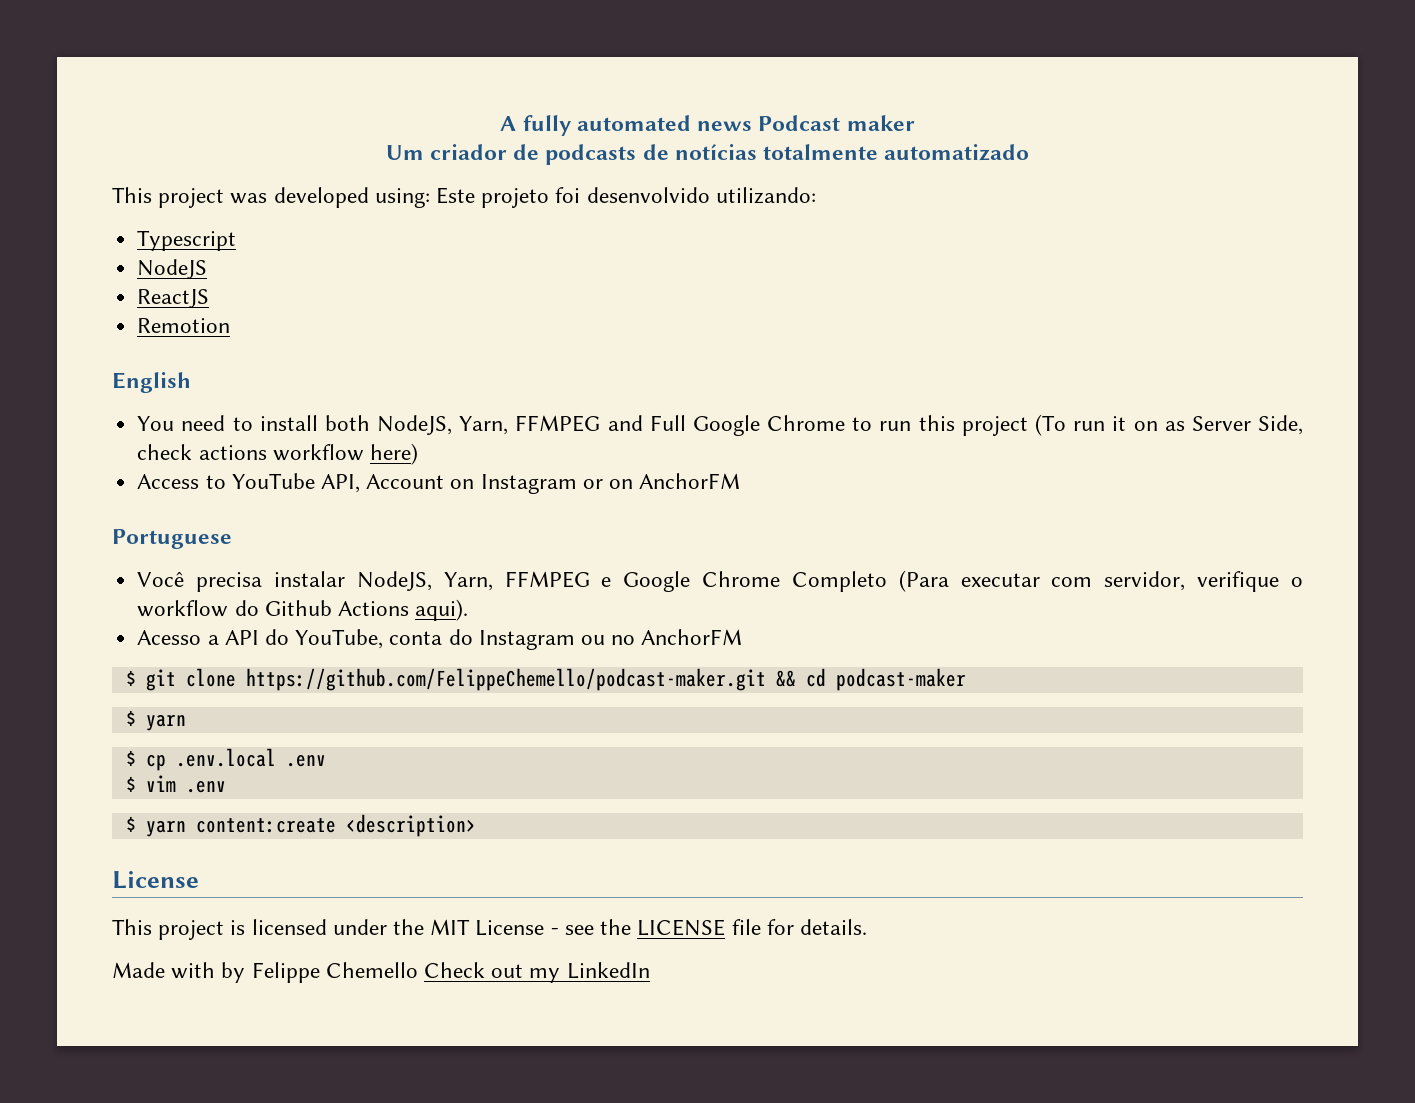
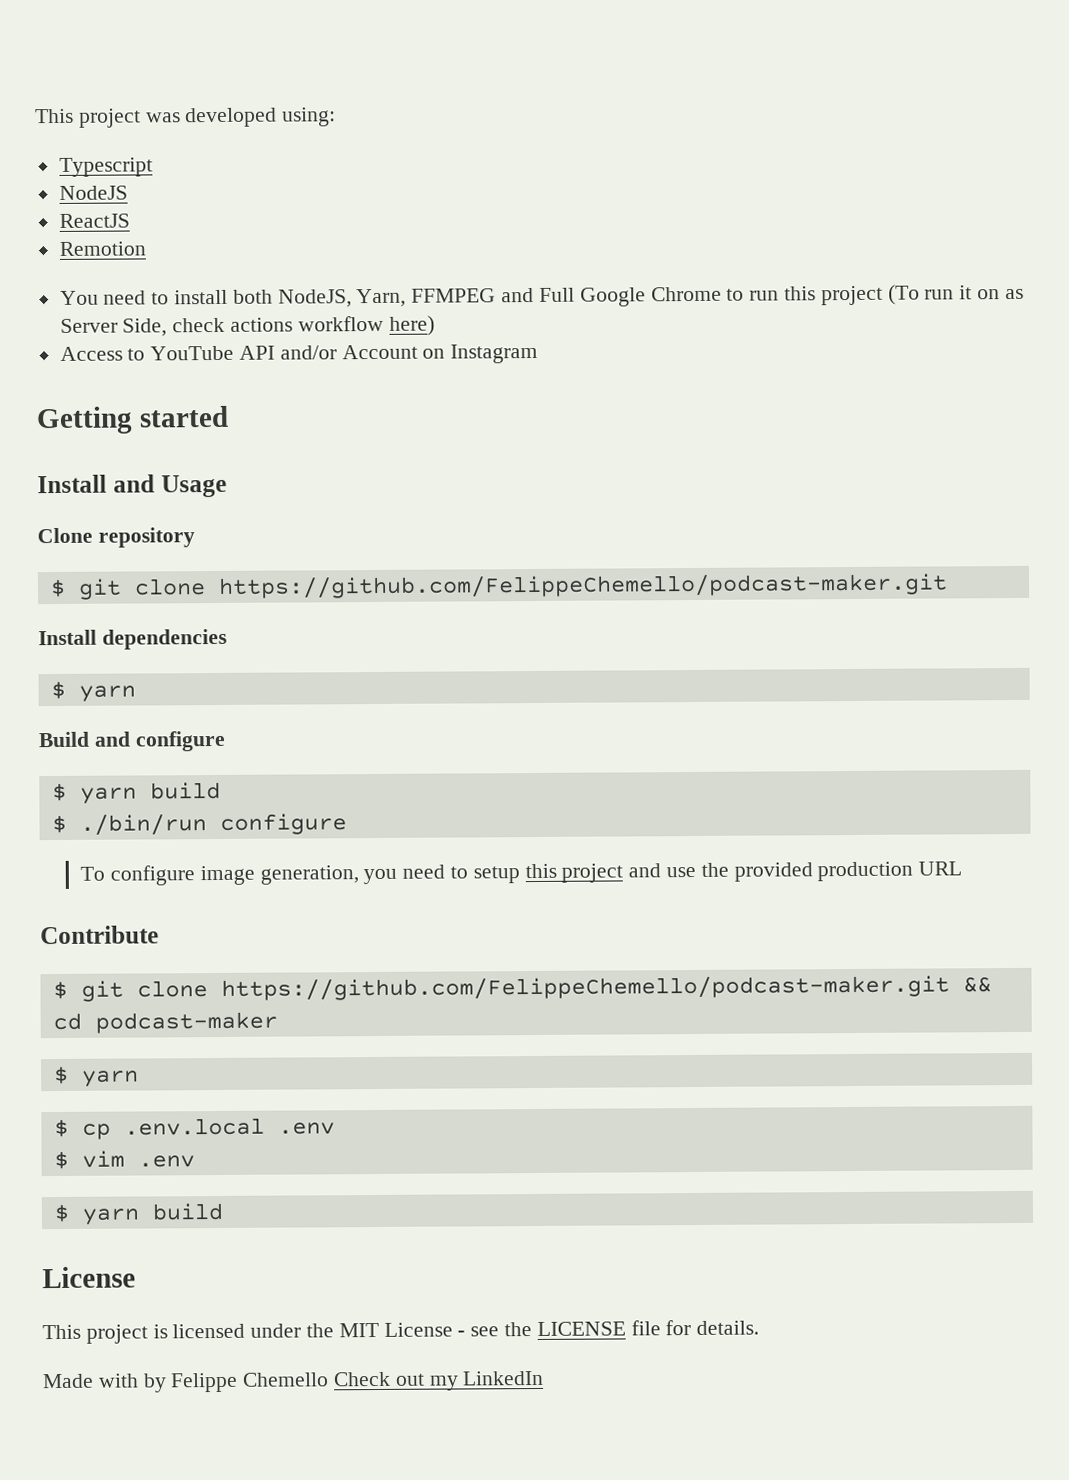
[500,115,915,136] [385,144,1030,165] A fully automated news Podcast maker // Um criador de podcasts de notícias totalmente automatizado // -> (35, 116) none
[436,187,816,208] Este projeto foi desenvolvido utilizando: -> (337, 117) none
[112,372,191,393] // English -> (146, 248) none
[320,474,360,493] API, -> [239,345,337,360] API and/or
[582,473,741,489] [112,529,232,549] [137,570,1303,592] [137,599,469,621] [137,629,743,650] or on AnchorFM // Portuguese // Você precisa instalar NodeJS, Yarn, FFMPEG e Google Chrome Completo (Para executar com servidor, verifique o workflow do Github Actions aqui). // Acesso a API do YouTube, conta do Instagram ou no AnchorFM -> [36,405,229,435] [37,474,227,498] [37,527,195,548] [49,573,948,600] [38,628,227,650] [50,680,136,702] [38,730,226,752] [51,781,221,804] [51,813,347,836] [80,861,963,886] [40,925,159,945] // Getting started // Install and Usage // Clone repository // $ git clone https://github.com/FelippeChemello/podcast-maker.git // Install dependencies // $ yarn // Build and configure // $ yarn build // $ ./bin/run configure // To configure image generation, you need to setup this project and use the provided production URL // Contribute
[195,814,476,837] content:create <description> -> [151,1202,224,1221] build

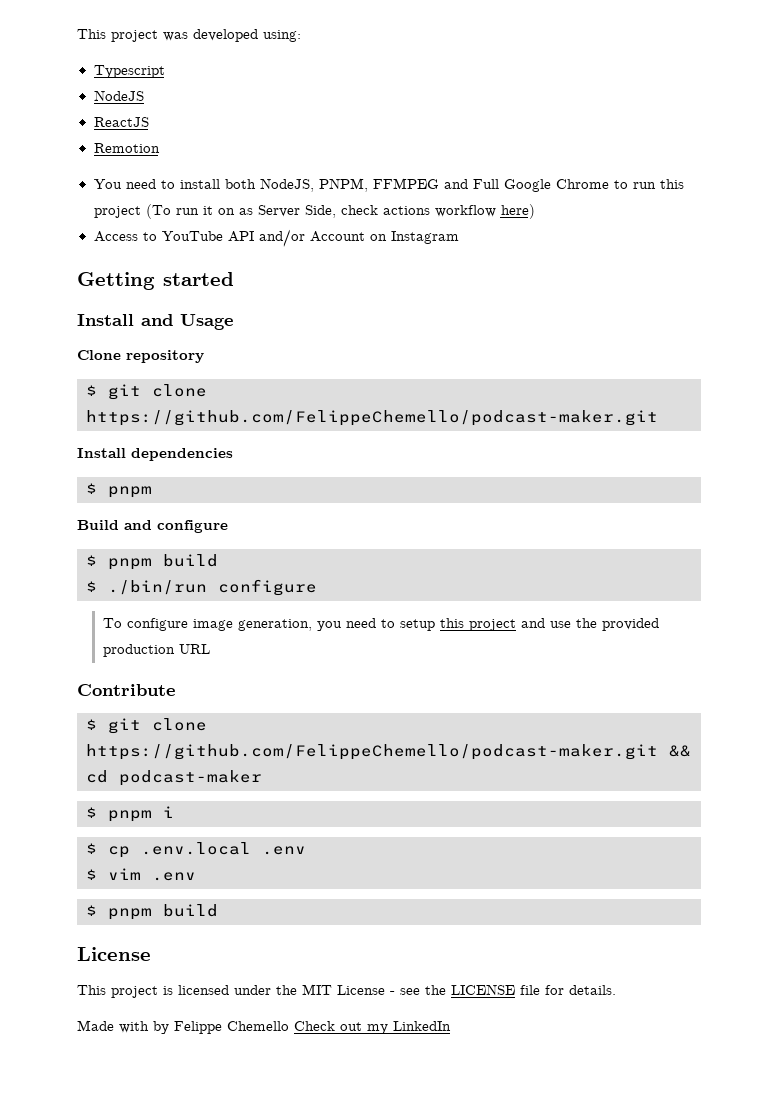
[356,288,407,308] Yarn, -> [318,178,368,192] PNPM,
[78,685,136,702] yarn -> [108,486,152,498] pnpm
[79,787,137,804] yarn -> [108,558,152,570] pnpm
[81,1070,139,1087] yarn -> [108,806,174,822] pnpm i
[81,1208,140,1225] yarn -> [108,908,152,920] pnpm

